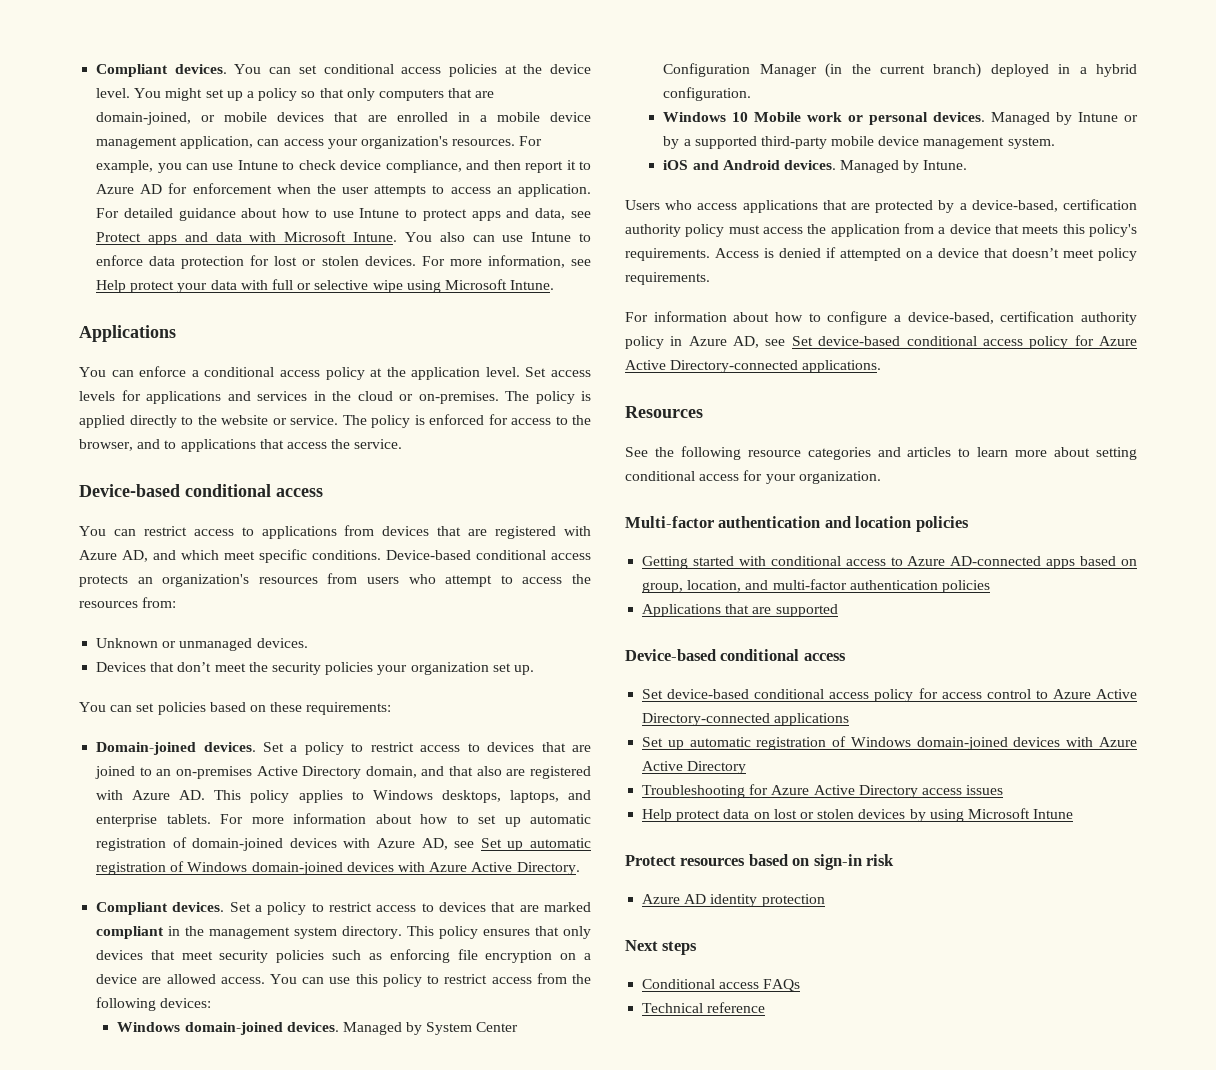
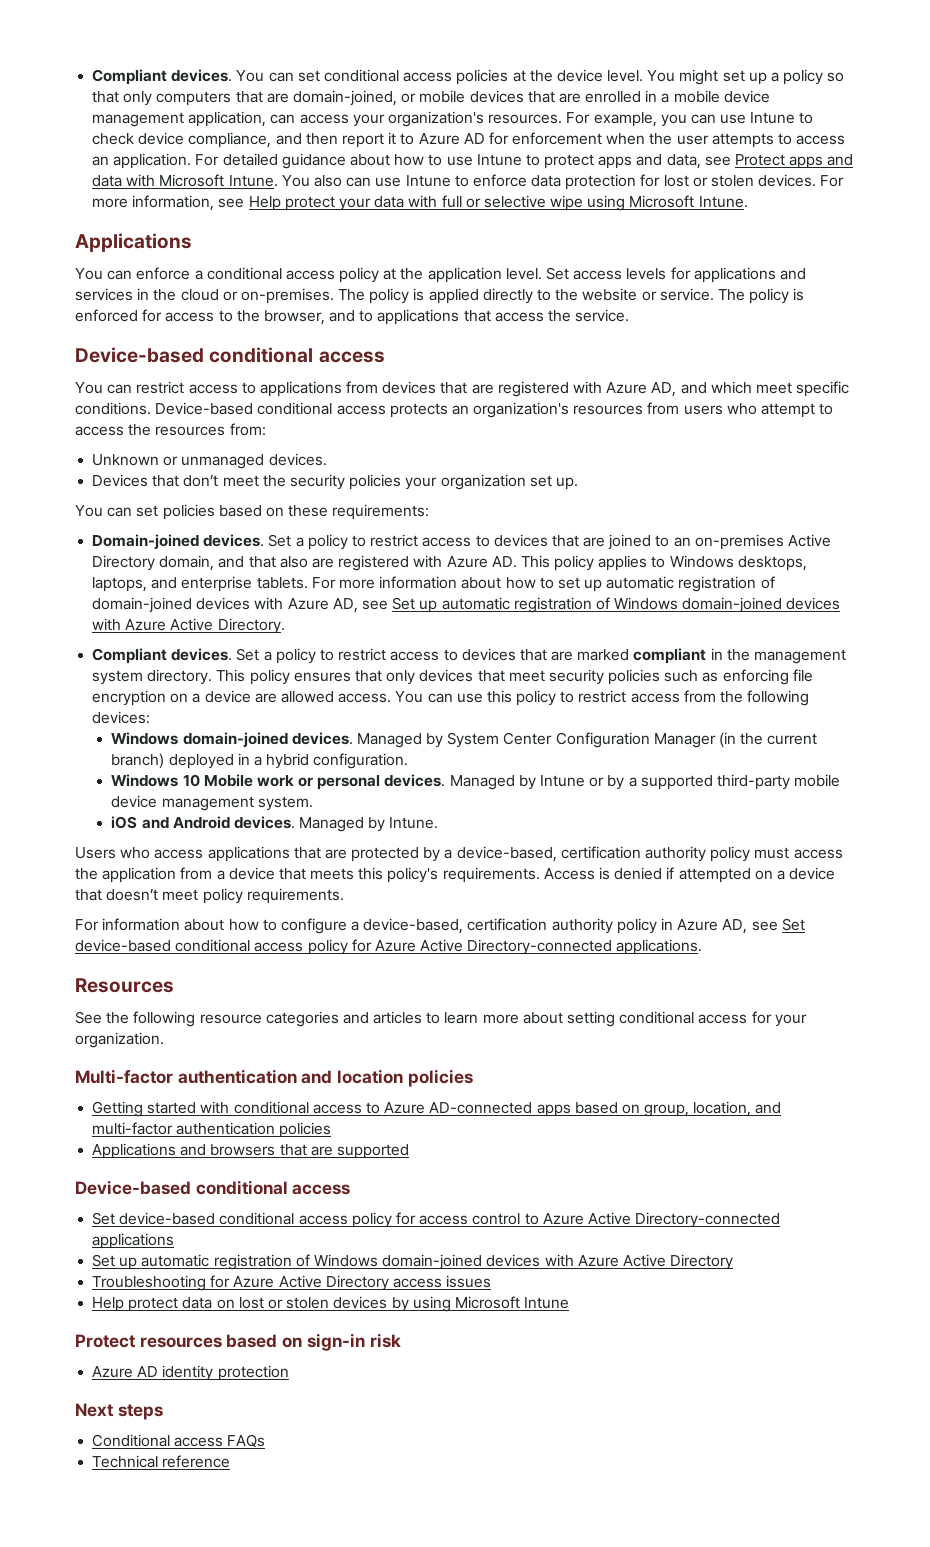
(722, 610) none -> [180,1144,276,1156] and browsers

